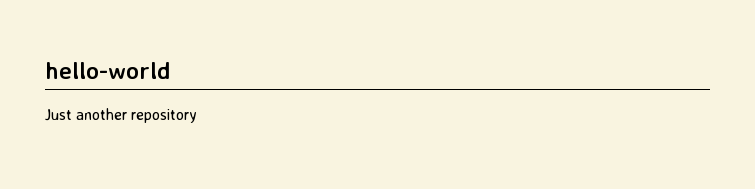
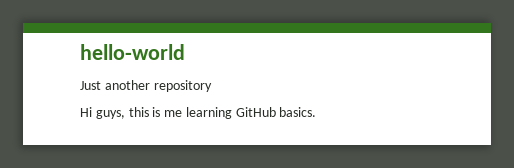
(198, 116) none -> [80,107,317,119] // Hi guys, this is me learning GitHub basics.

